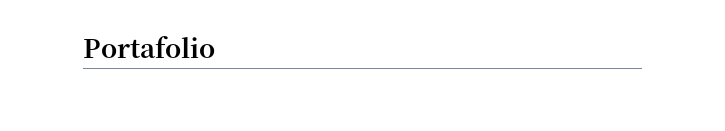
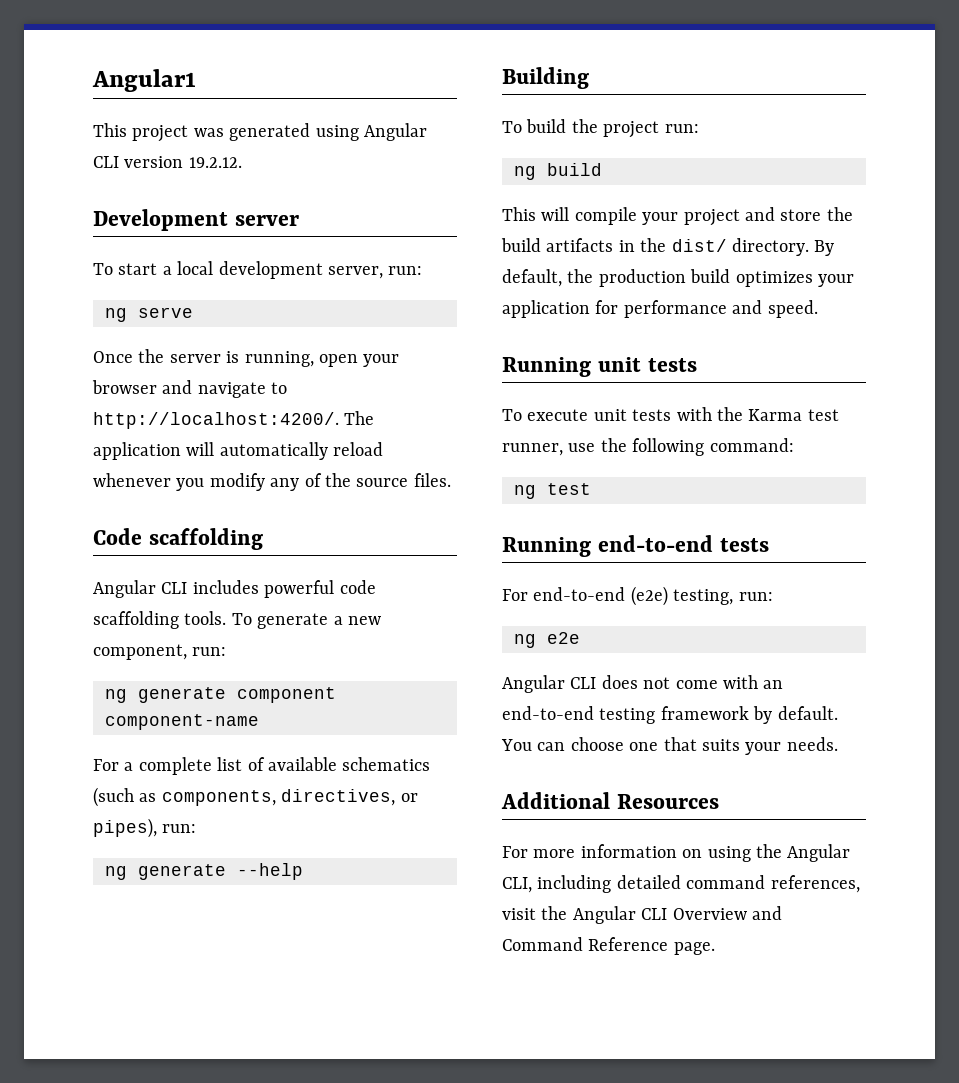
[83,36,215,58] Portafolio -> [92,69,196,92] [93,123,427,142] [93,156,242,168] [93,209,299,231] [93,261,423,279] [105,307,193,322] [93,349,400,367] [92,380,288,398] [93,411,375,429] [93,442,384,460] [93,473,451,491] [93,528,263,550] [93,580,376,598] [93,611,381,629] [93,644,227,660] [105,687,336,703] [105,714,259,730] [93,757,431,775] [93,787,418,807] [93,818,197,838] [105,863,303,880] [502,67,589,89] [502,119,699,138] [514,163,602,180] [502,207,853,226] [501,238,835,256] [502,269,854,287] [502,300,818,318] [502,357,697,377] [502,407,839,421] [502,438,794,456] [514,483,591,499] [502,535,769,557] [502,586,773,606] [514,632,580,648] [502,675,784,693] [502,706,838,724] [501,737,838,755] [501,792,719,809] [502,844,851,862] [502,875,860,893] [502,906,782,924] [502,937,715,955] Angular1 // This project was generated using Angular CLI version 19.2.12. // Development server // To start a local development server, run: // ng serve // Once the server is running, open your browser and navigate to http://localhost:4200/. The application will automatically reload whenever you modify any of the source files. // Code scaffolding // Angular CLI includes powerful code scaffolding tools. To generate a new component, run: // ng generate component component-name // For a complete list of available schematics (such as components, directives, or pipes), run: // ng generate --help // Building // To build the project run: // ng build // This will compile your project and store the build artifacts in the dist/ directory. By default, the production build optimizes your application for performance and speed. // Running unit tests // To execute unit tests with the Karma test runner, use the following command: // ng test // Running end-to-end tests // For end-to-end (e2e) testing, run: // ng e2e // Angular CLI does not come with an end-to-end testing framework by default. You can choose one that suits your needs. // Additional Resources // For more information on using the Angular CLI, including detailed command references, visit the Angular CLI Overview and Command Reference page.

